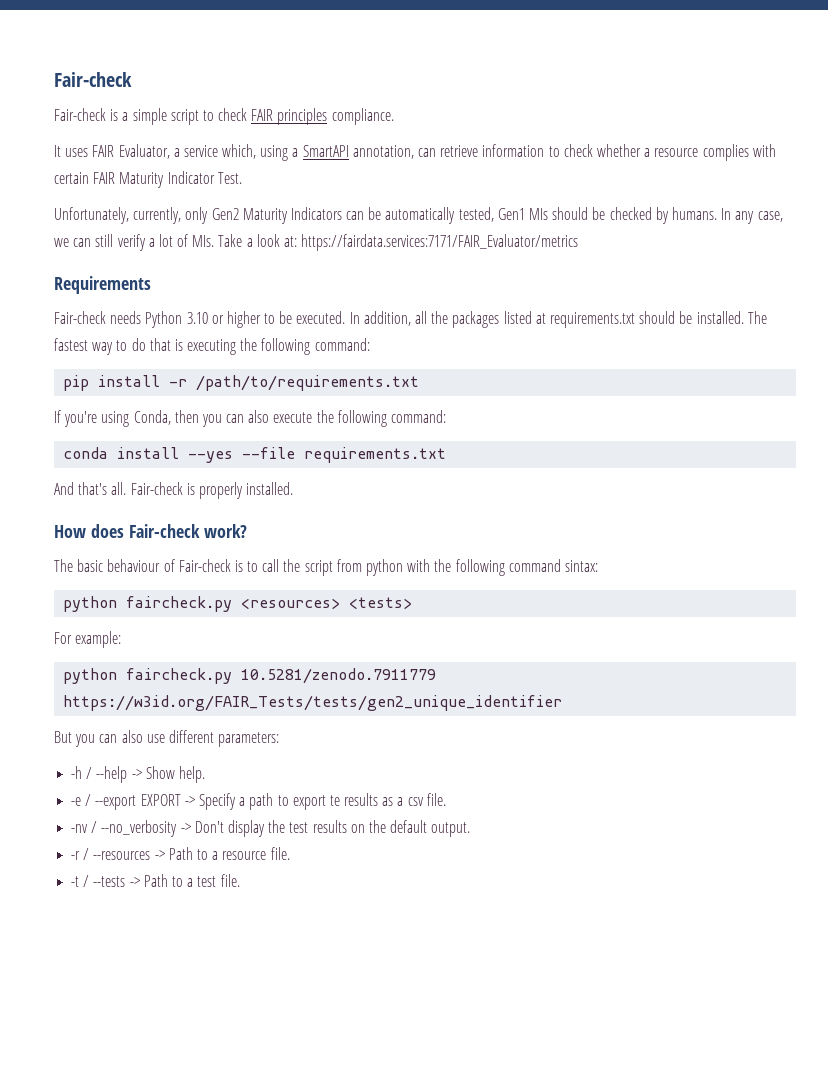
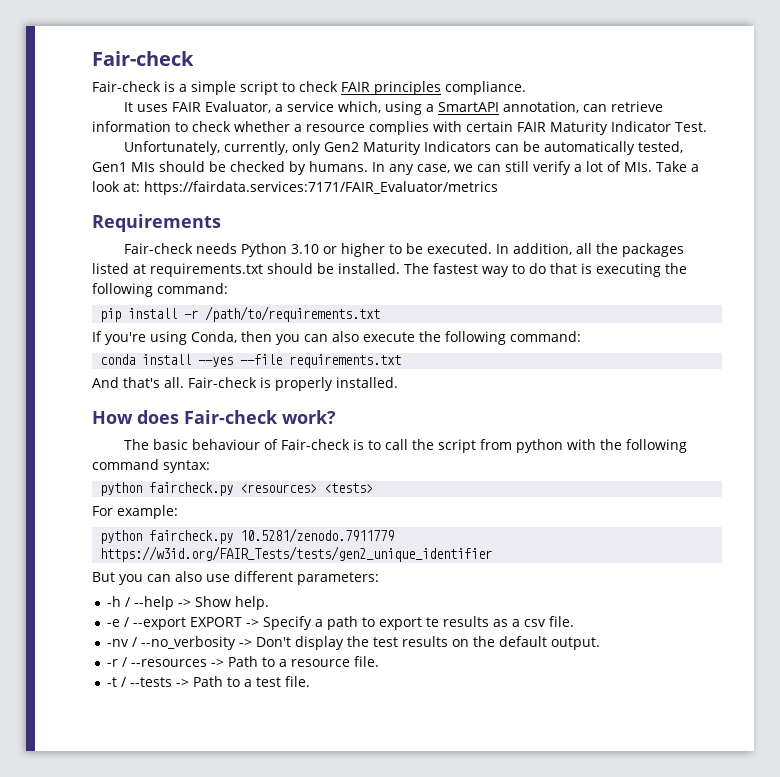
[564,560,598,572] sintax: -> [163,460,210,473] syntax:

